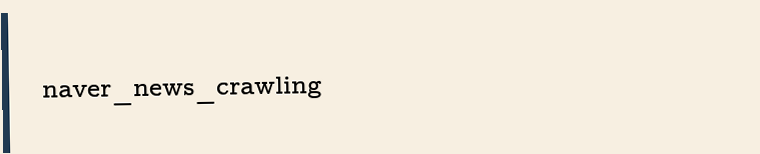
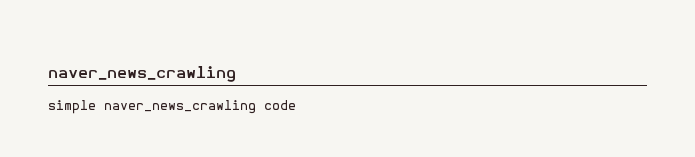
[42,75,322,107] naver_news_crawling -> [48,66,236,82] [48,100,296,114] naver_news_crawling // simple naver_news_crawling code

